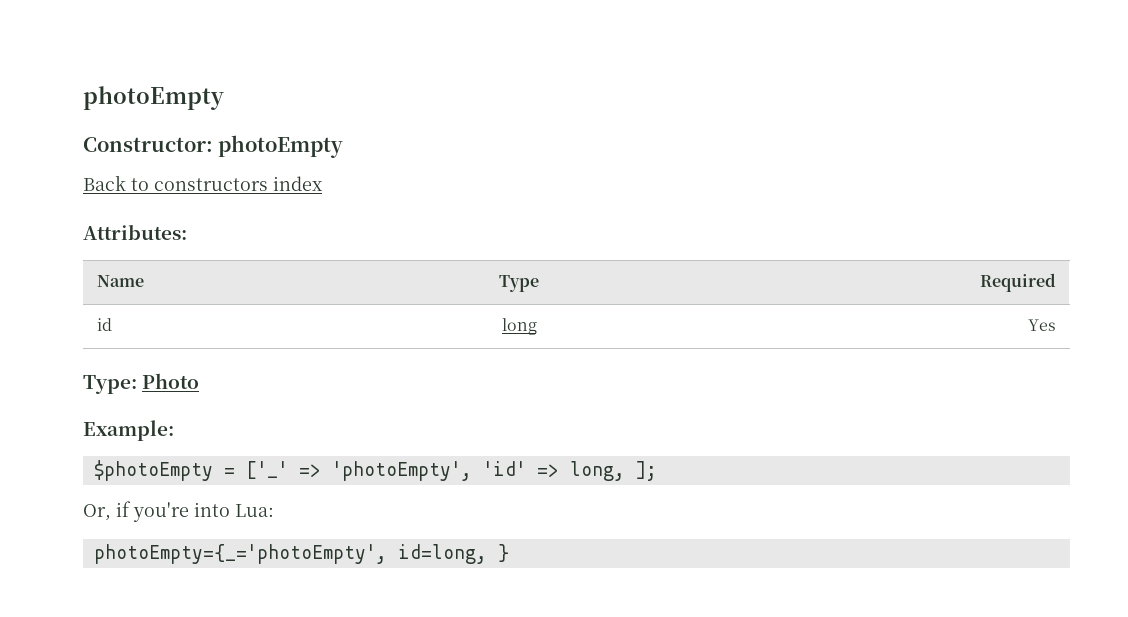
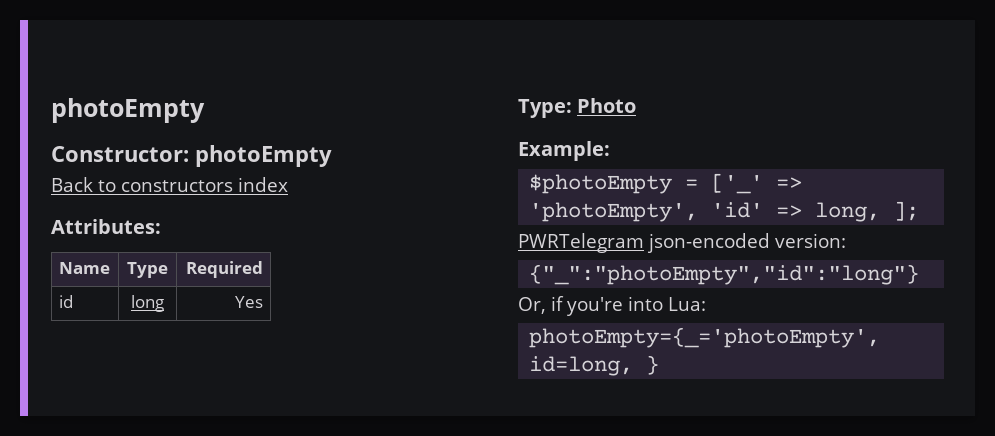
(657, 471) none -> [518,233,846,253] [529,264,920,285] // PWRTelegram json-encoded version: // {"_":"photoEmpty","id":"long"}

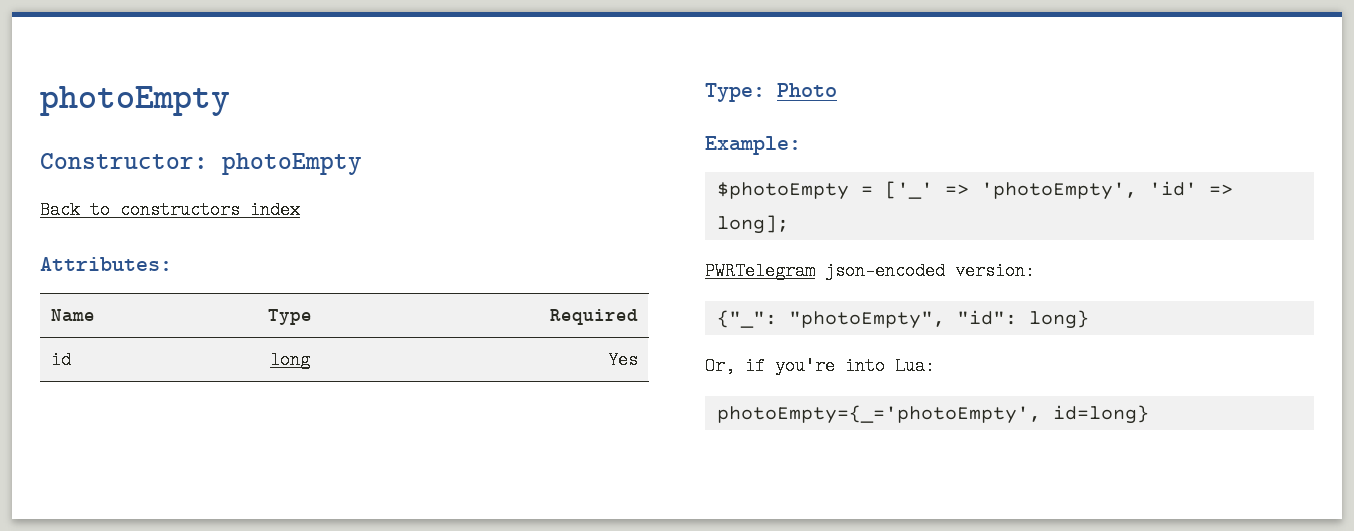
[815,201,920,222] long, ]; -> [716,215,789,234] long];
[529,264,920,285] {"_":"photoEmpty","id":"long"} -> [716,310,1089,329] {"_": "photoEmpty", "id": long}
[529,355,660,376] id=long, } -> [1052,405,1149,424] id=long}

